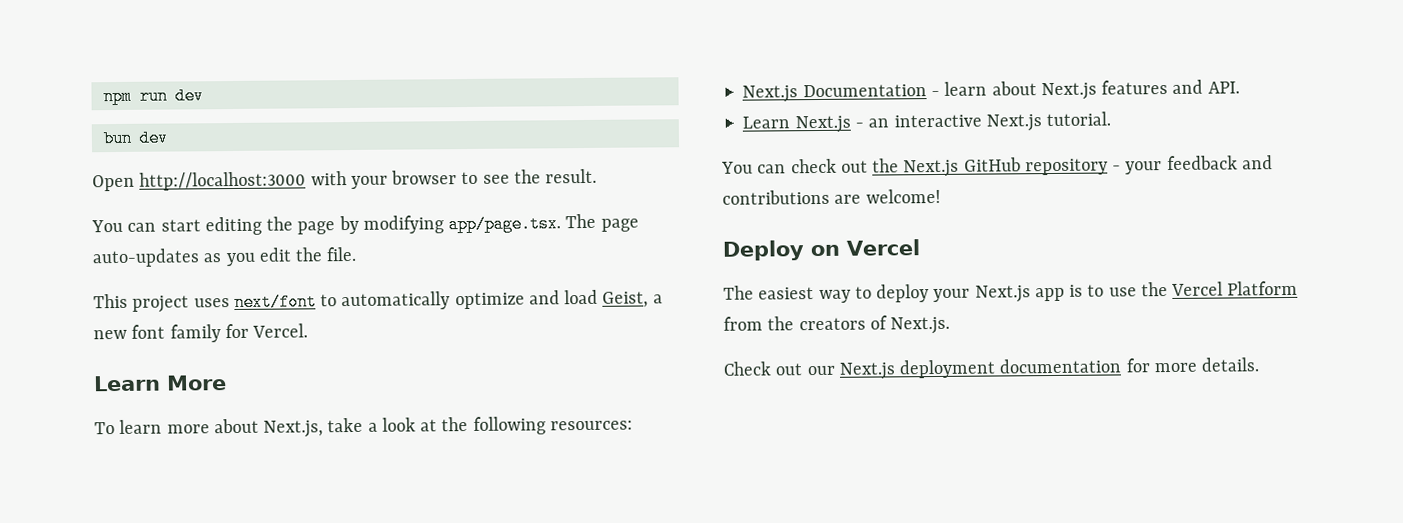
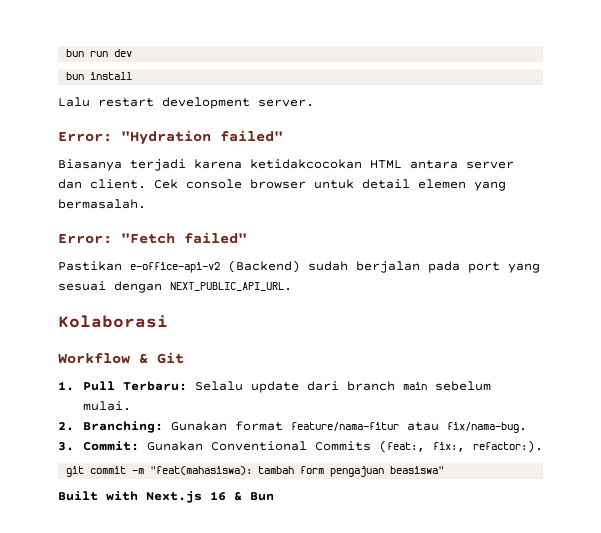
[102,87,132,106] npm -> [66,49,85,57] bun
[138,129,168,147] [92,168,598,192] [91,213,639,236] [92,246,357,268] [93,289,663,313] [93,323,309,343] [93,375,227,392] [94,416,633,438] [742,79,1240,103] [742,111,1112,134] [721,155,1273,178] [722,188,941,205] [722,239,920,261] [723,280,1299,304] [723,315,951,335] [723,357,1260,380] dev // Open http://localhost:3000 with your browser to see the result. // You can start editing the page by modifying app/page.tsx. The page auto-updates as you edit the file. // This project uses next/font to automatically optimize and load Geist, a new font family for Vercel. // Learn More // To learn more about Next.js, take a look at the following resources: // Next.js Documentation - learn about Next.js features and API. // Learn Next.js - an interactive Next.js tutorial. // You can check out the Next.js GitHub repository - your feedback and contributions are welcome! // Deploy on Vercel // The easiest way to deploy your Next.js app is to use the Vercel Platform from the creators of Next.js. // Check out our Next.js deployment documentation for more details. -> [90,72,133,80] [58,97,314,109] [58,130,283,145] [58,159,514,171] [58,179,506,191] [58,199,146,209] [58,232,247,244] [58,260,540,273] [58,281,292,293] [58,315,168,328] [58,352,184,364] [58,381,491,393] [82,401,131,411] [58,421,527,433] [58,440,543,453] [66,466,445,477] [58,491,274,503] install // Lalu restart development server. // Error: "Hydration failed" // Biasanya terjadi karena ketidakcocokan HTML antara server dan client. Cek console browser untuk detail elemen yang bermasalah. // Error: "Fetch failed" // Pastikan e-office-api-v2 (Backend) sudah berjalan pada port yang sesuai dengan NEXT_PUBLIC_API_URL. // Kolaborasi // Workflow & Git // 1. Pull Terbaru: Selalu update dari branch main sebelum mulai. // 2. Branching: Gunakan format feature/nama-fitur atau fix/nama-bug. // 3. Commit: Gunakan Conventional Commits (feat:, fix:, refactor:). // git commit -m "feat(mahasiswa): tambah form pengajuan beasiswa" // Built with Next.js 16 & Bun

